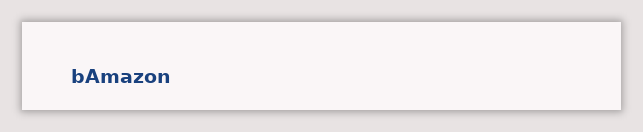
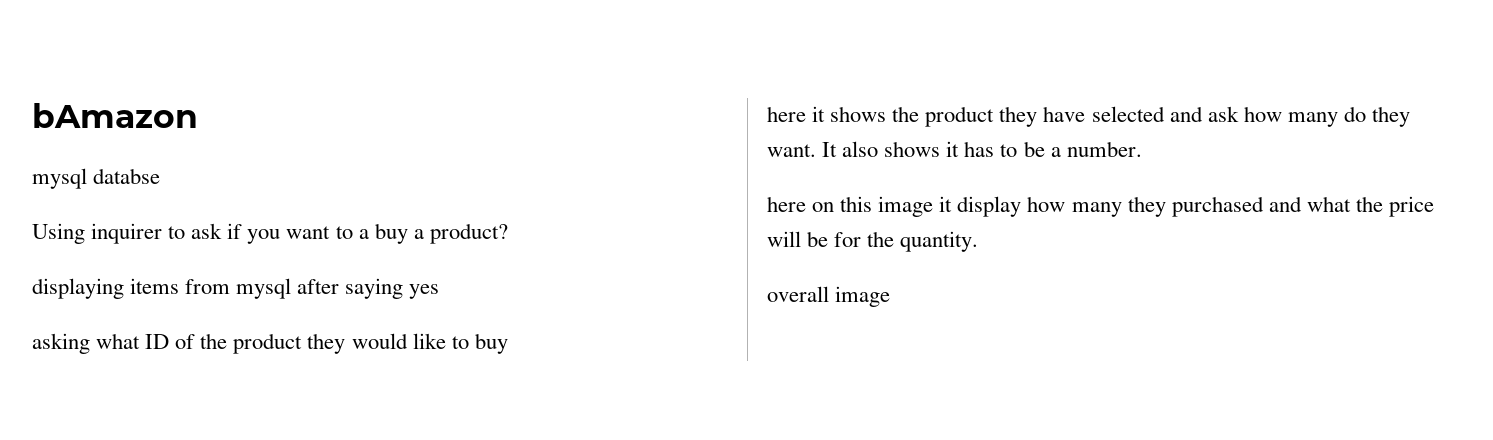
(171, 76) none -> [32,168,161,189] [32,223,508,244] [32,278,440,299] [32,333,508,354] [767,106,1410,127] [767,141,1142,157] [767,196,1434,217] [767,231,979,252] [767,286,891,307] // mysql databse // Using inquirer to ask if you want to a buy a product? // displaying items from mysql after saying yes // asking what ID of the product they would like to buy // here it shows the product they have selected and ask how many do they want. It also shows it has to be a number. // here on this image it display how many they purchased and what the price will be for the quantity. // overall image

